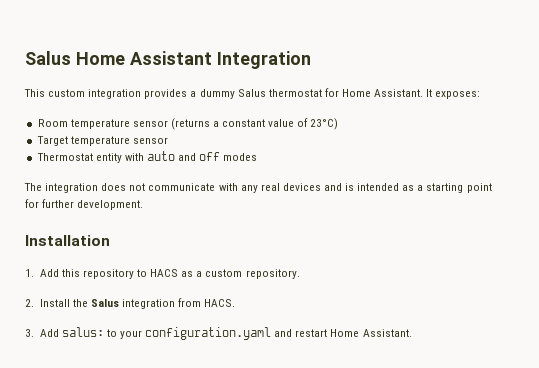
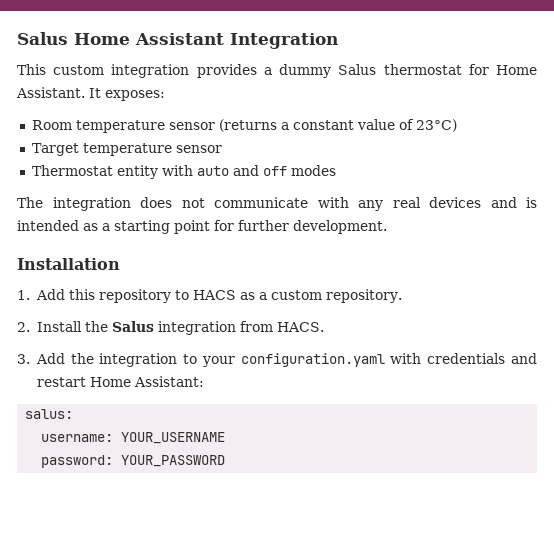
[61,327,104,337] salus: -> [70,353,178,367] the integration
(272, 333) none -> [390,353,506,364] with credentials
[362,329,412,337] Assistant. -> [133,376,204,387] [25,409,74,419] [41,432,226,444] [41,455,226,468] Assistant: // salus: // username: YOUR_USERNAME // password: YOUR_PASSWORD

